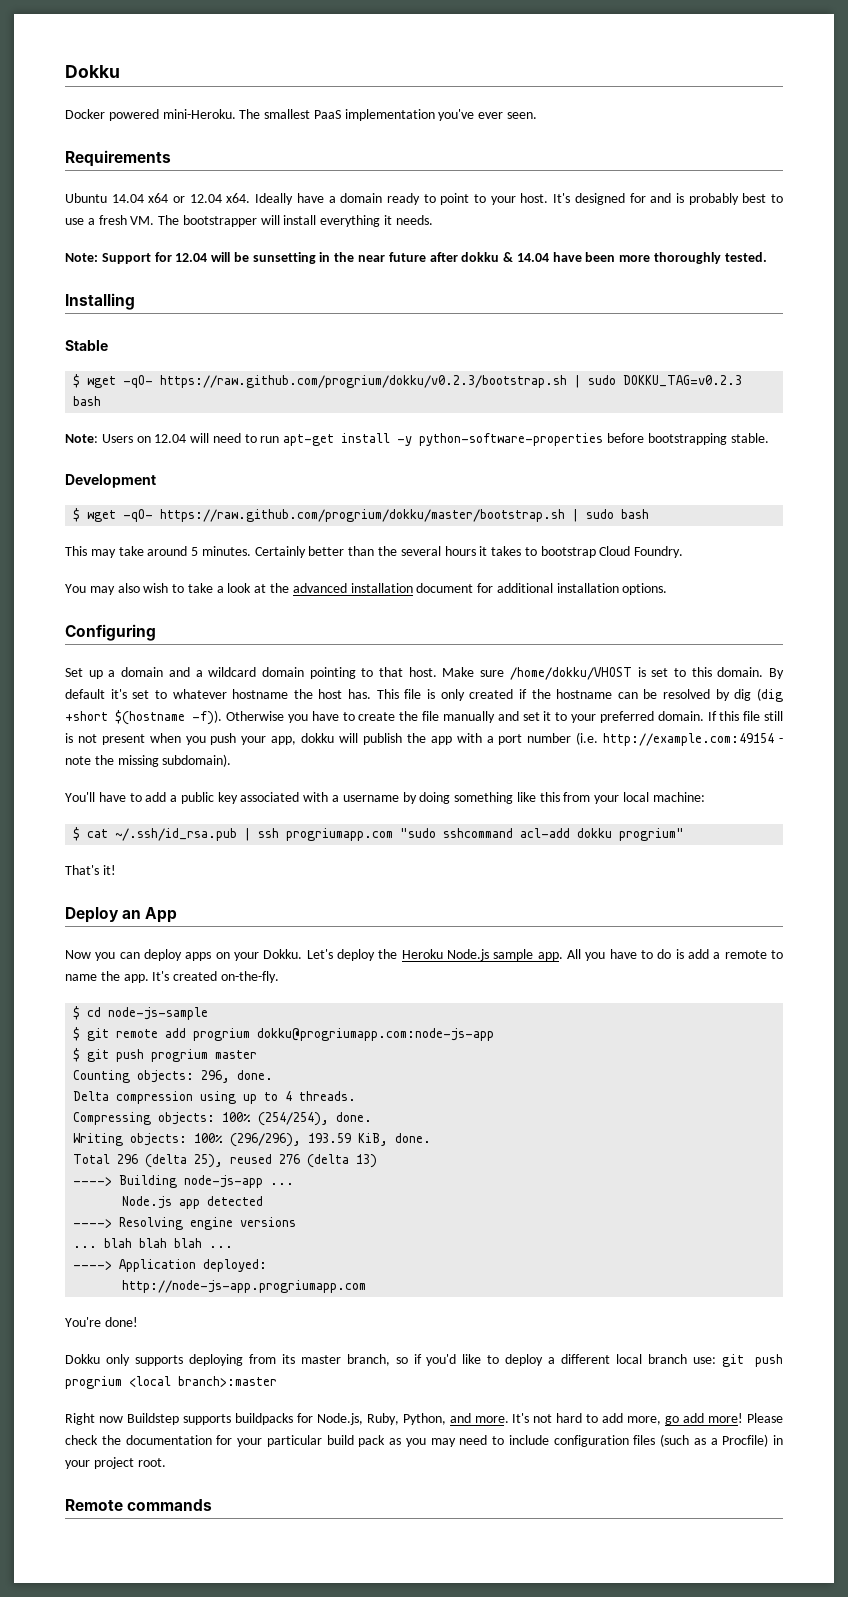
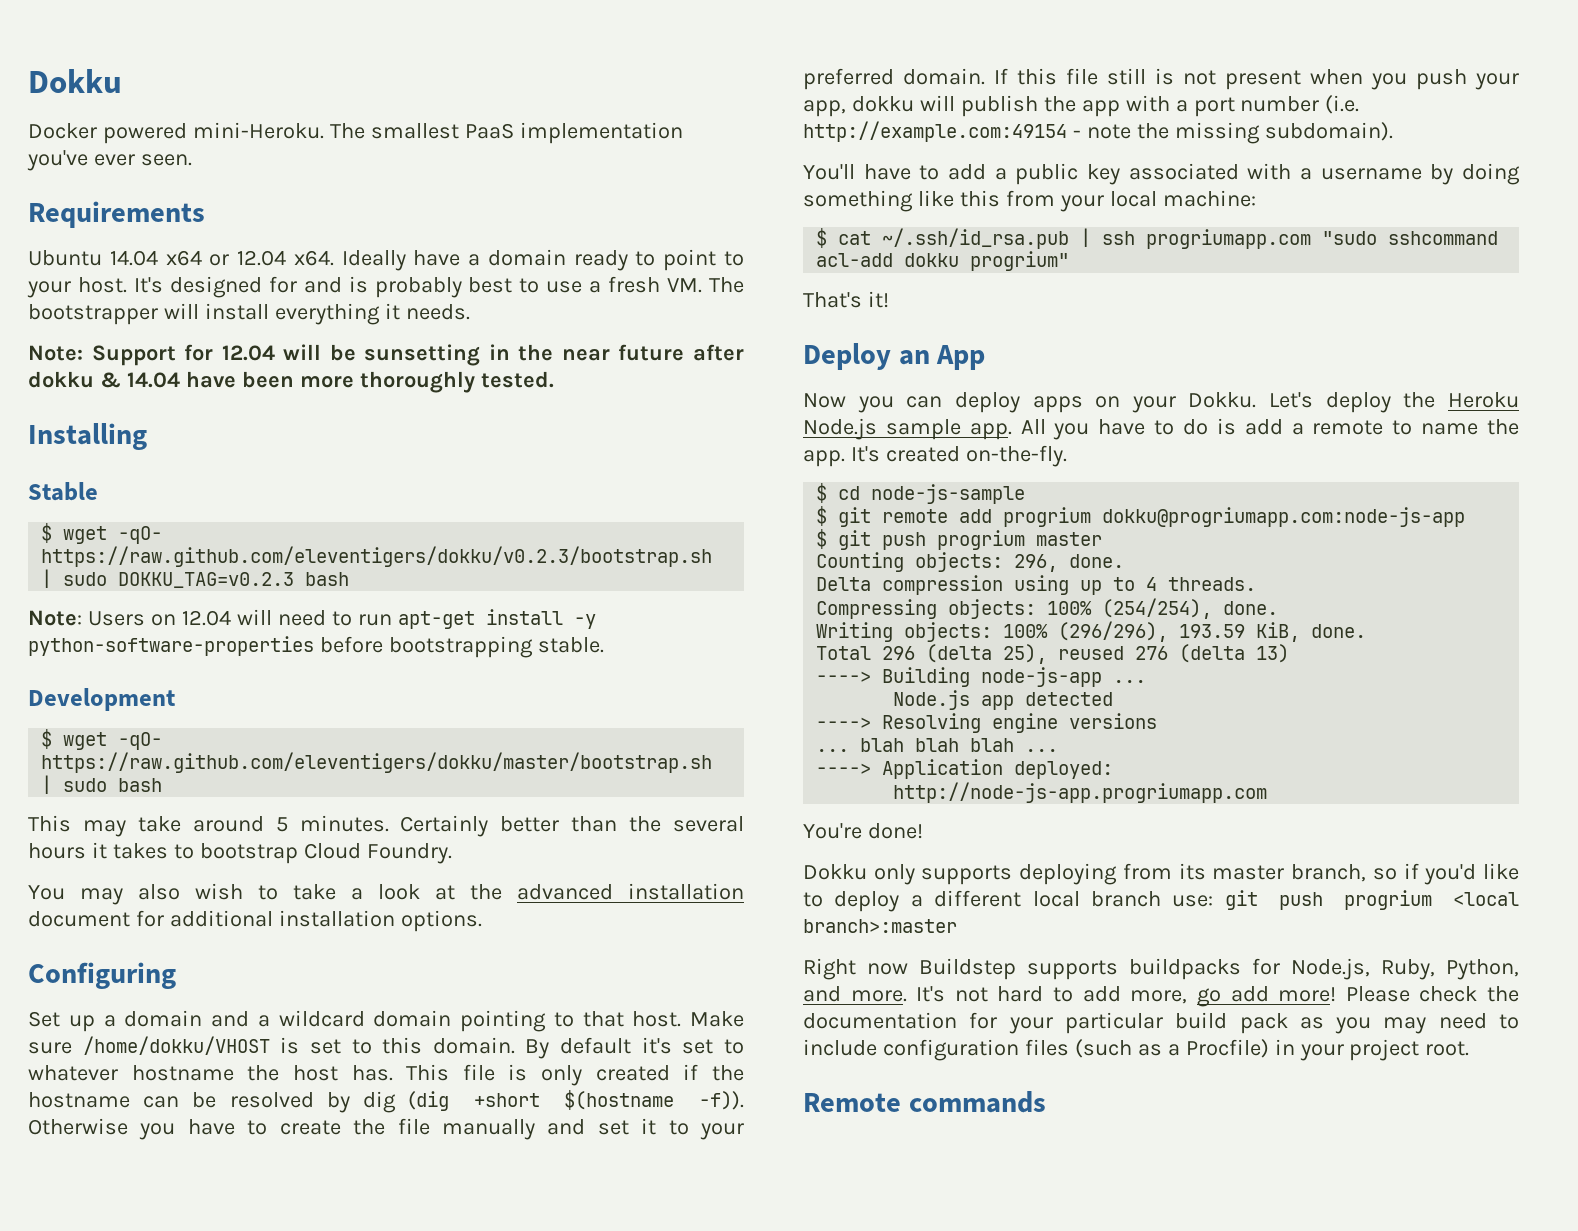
[160,375,568,388] https://raw.github.com/progrium/dokku/v0.2.3/bootstrap.sh -> [41,546,713,567] https://raw.github.com/eleventigers/dokku/v0.2.3/bootstrap.sh
[160,509,566,522] https://raw.github.com/progrium/dokku/master/bootstrap.sh -> [41,752,713,773] https://raw.github.com/eleventigers/dokku/master/bootstrap.sh

